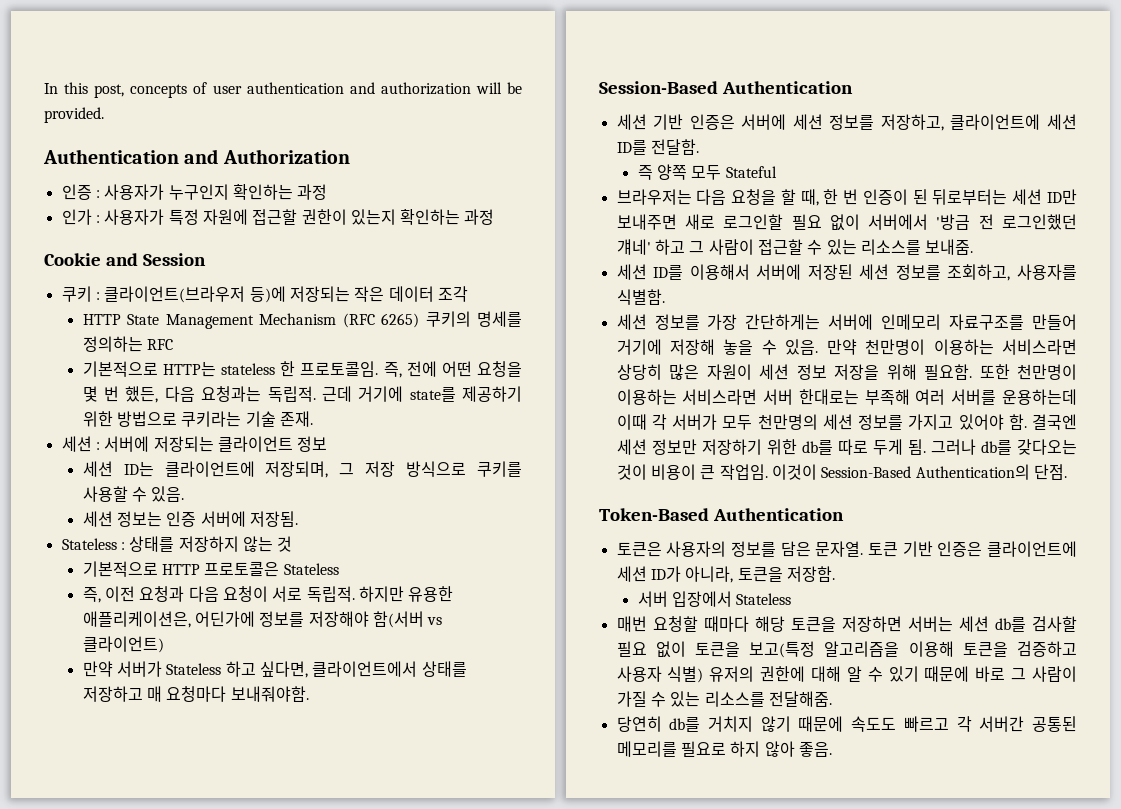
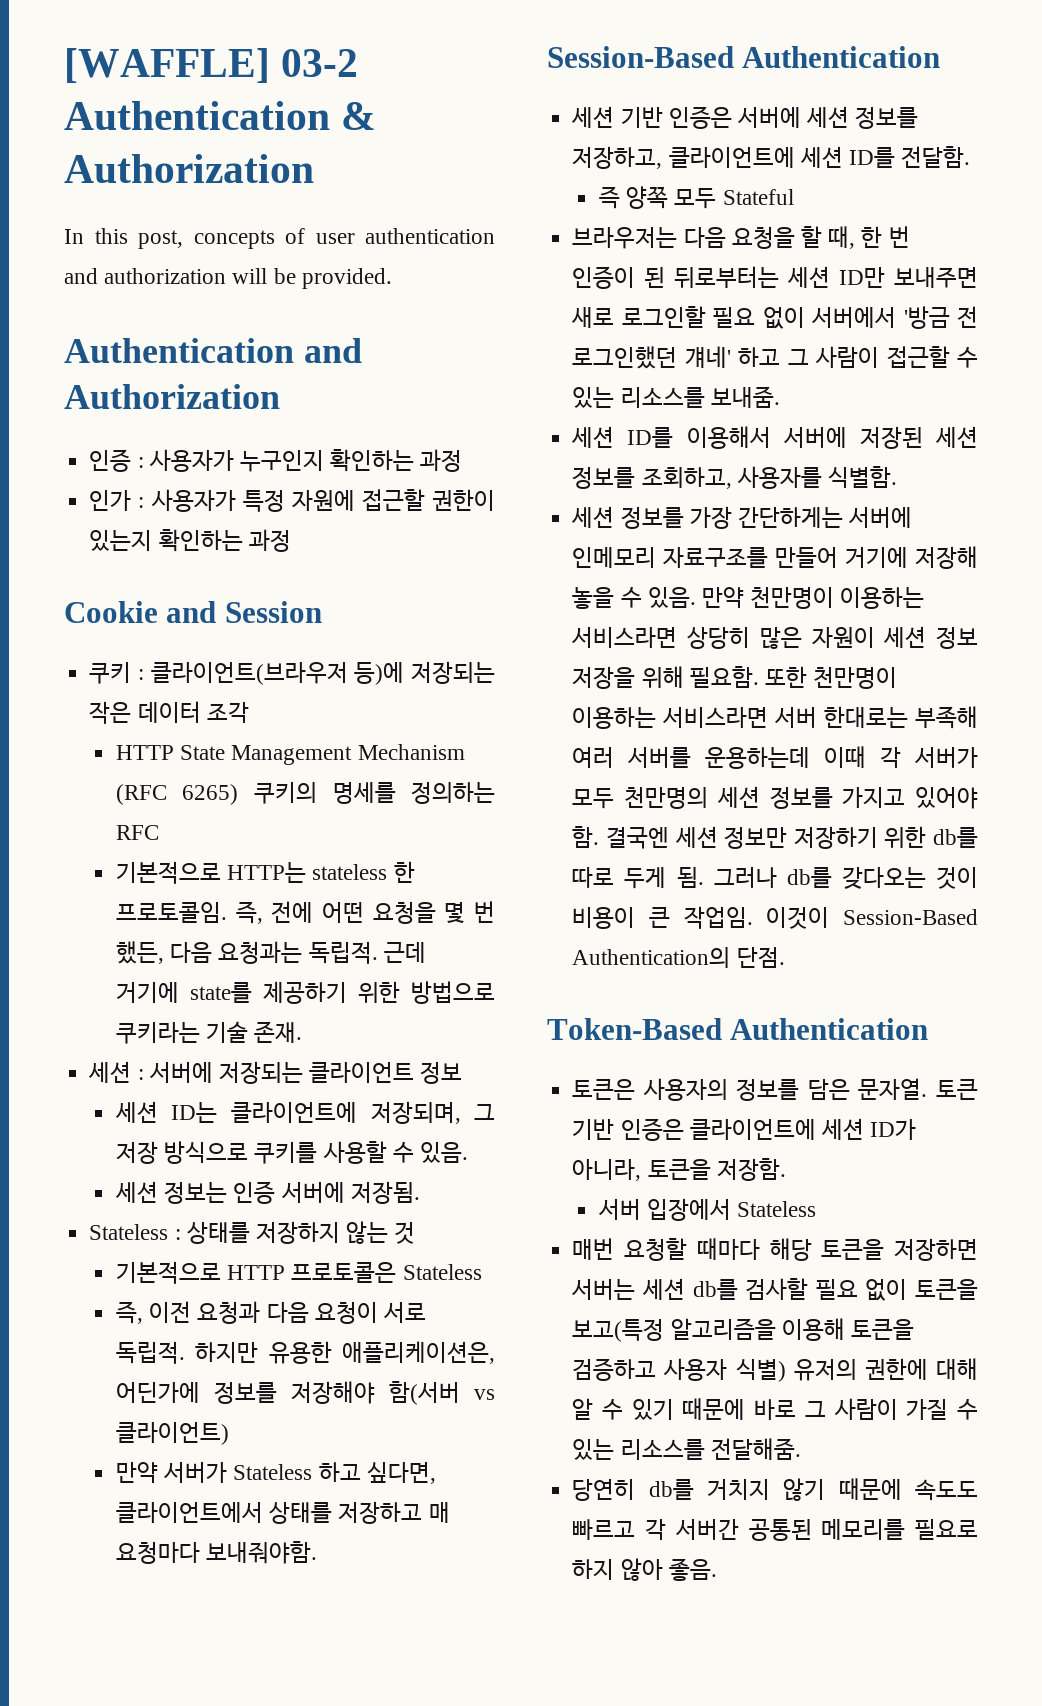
(44, 88) none -> [64,48,359,83] [64,101,377,130] [64,154,314,183] [WAFFLE] 03-2 Authentication & Authorization //

